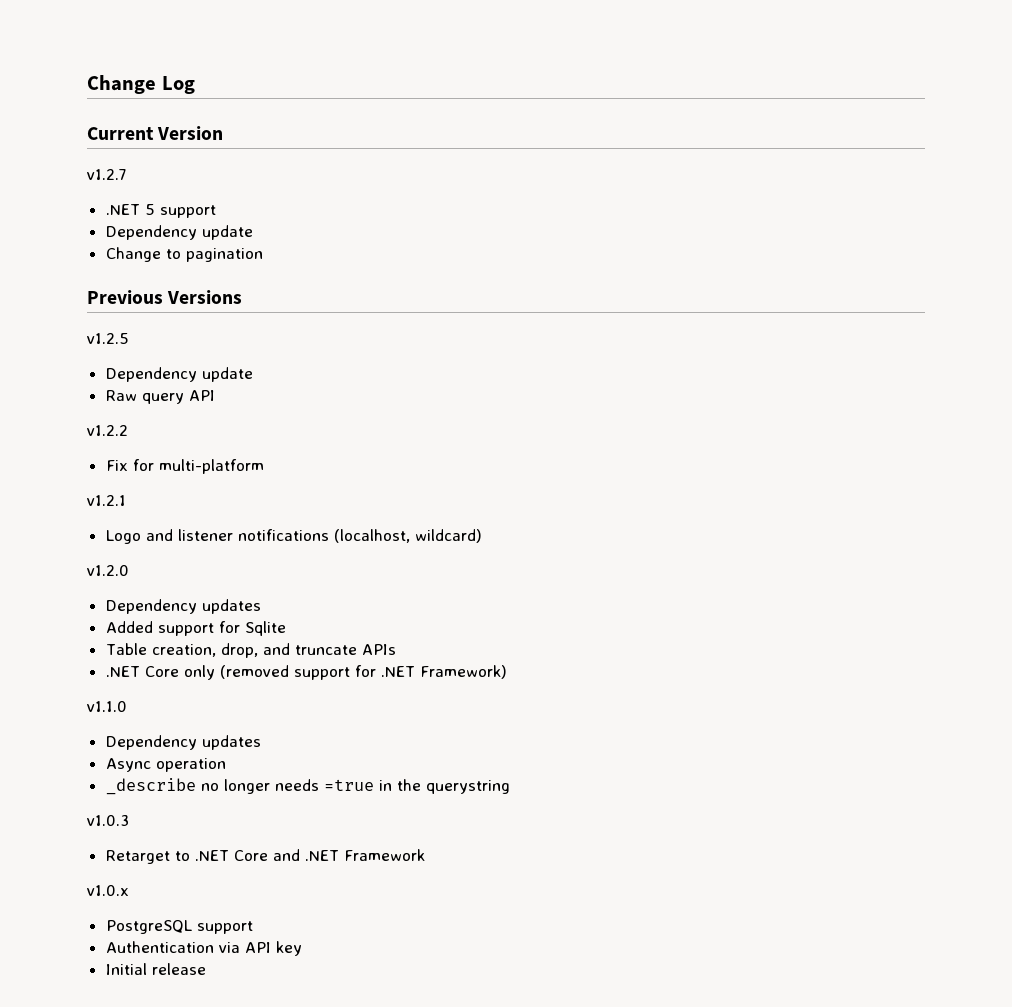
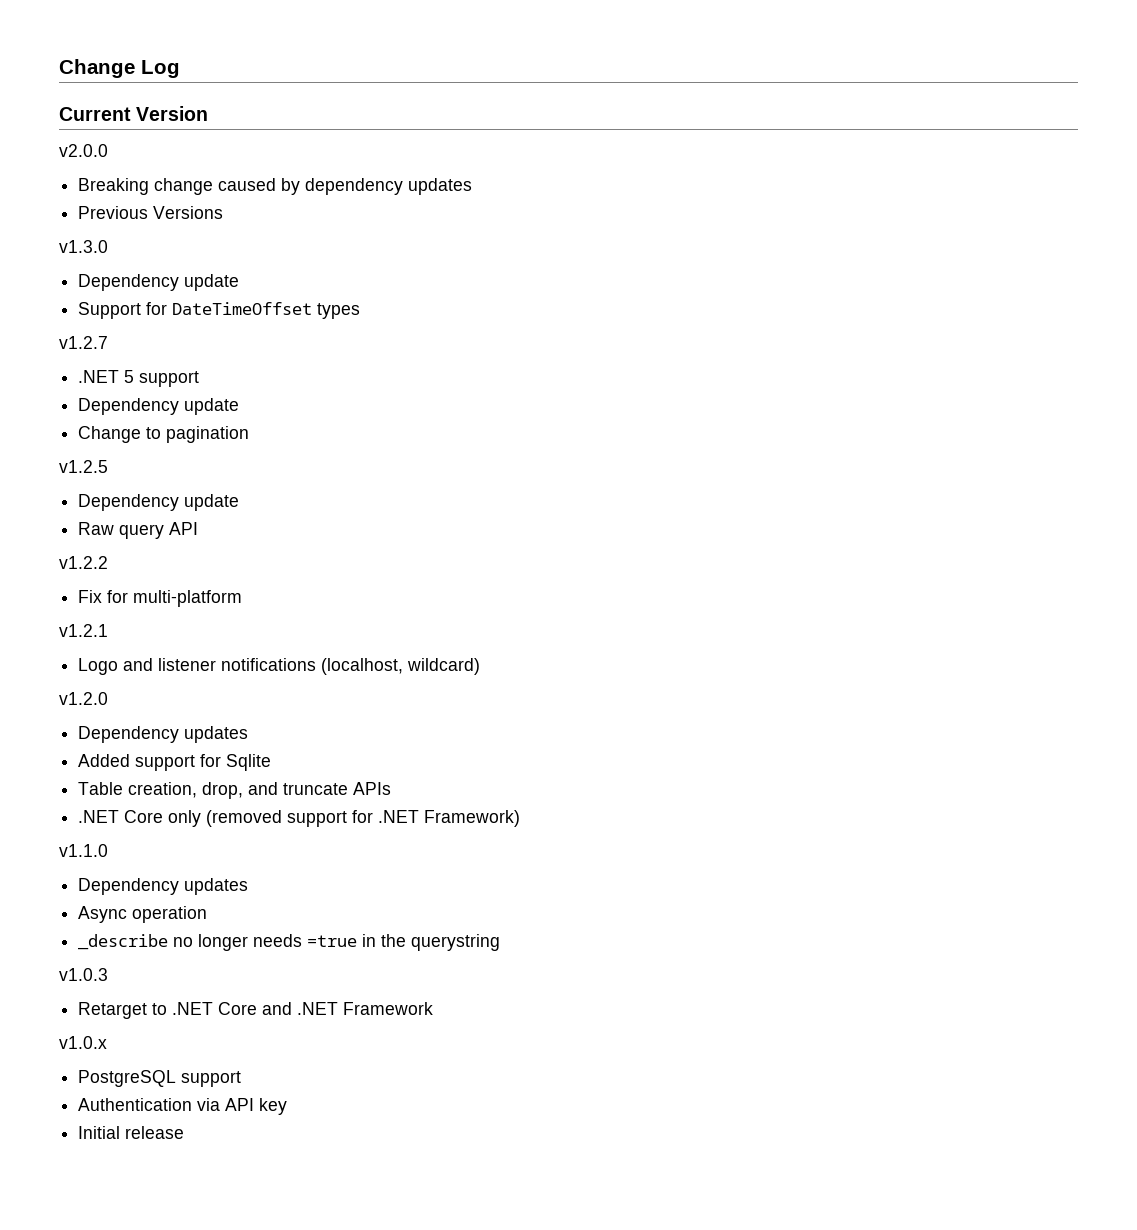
(224, 133) none -> [59,144,108,157] [78,178,473,195] [78,206,224,219] [59,240,108,253] [78,274,240,291] [78,302,361,319] // v2.0.0 // Breaking change caused by dependency updates // Previous Versions // v1.3.0 // Dependency update // Support for DateTimeOffset types
[87,290,243,304] // Previous Versions -> (250, 434) none

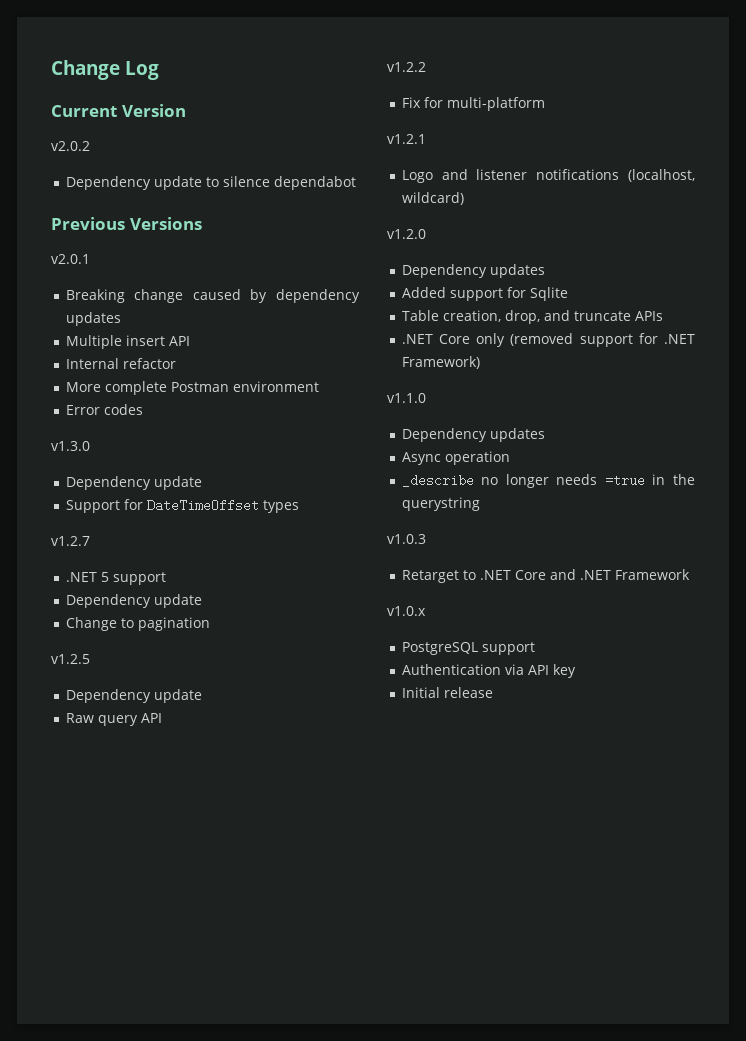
[59,144,108,157] v2.0.0 -> [51,141,90,151] [65,176,356,190] [51,217,202,230] [51,254,90,264] v2.0.2 // Dependency update to silence dependabot // Previous Versions // v2.0.1
[78,206,224,219] Previous Versions -> [65,335,190,349] [65,358,176,369] [65,381,319,395] [65,404,143,415] Multiple insert API // Internal refactor // More complete Postman environment // Error codes

